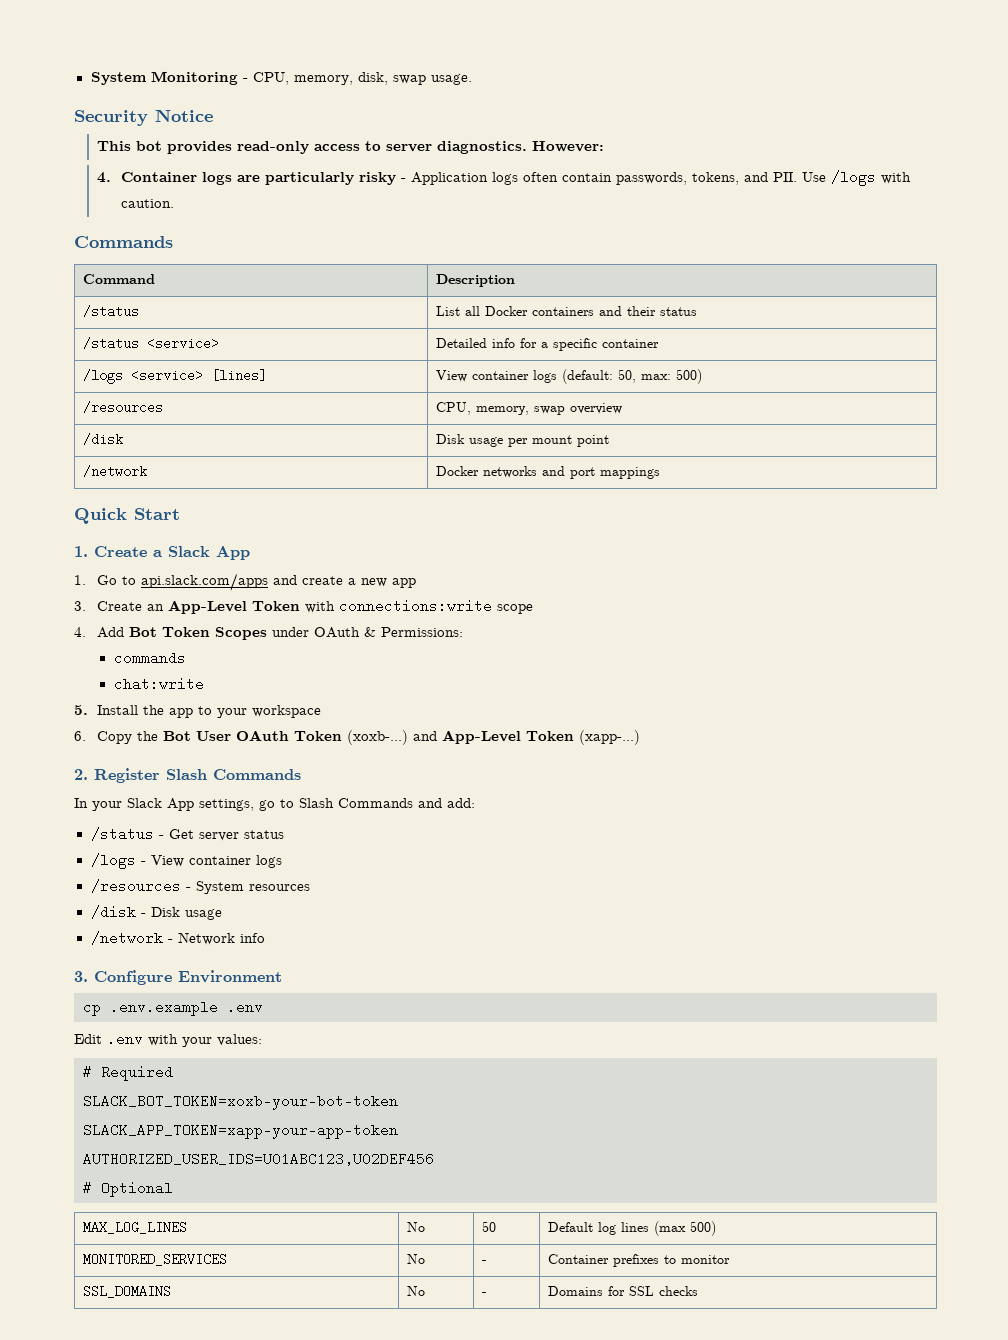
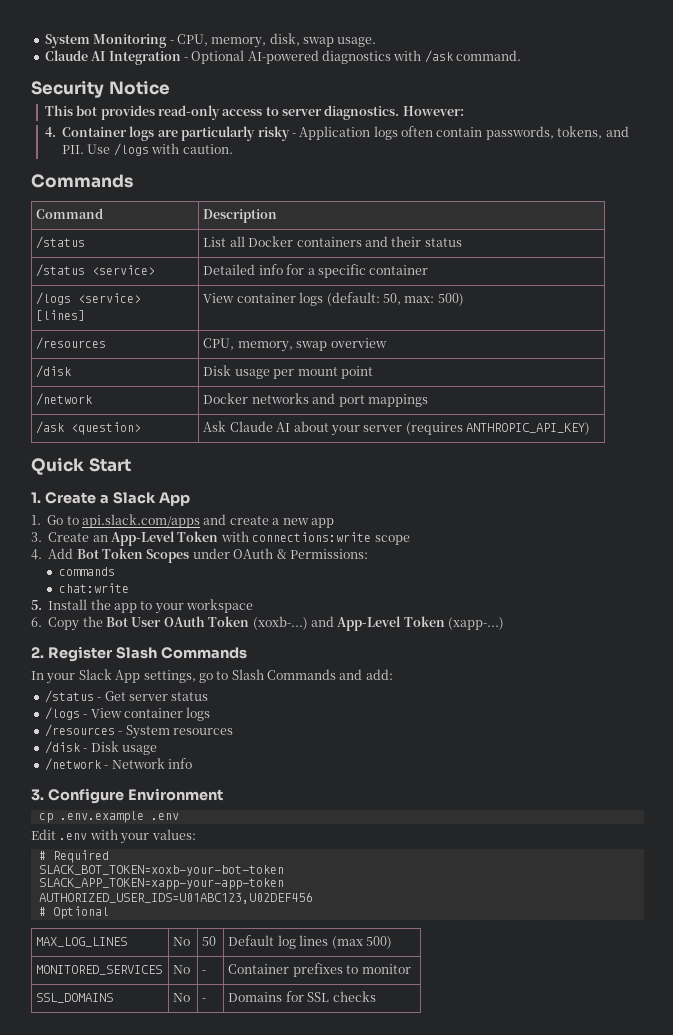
(472, 79) none -> [44,50,522,65] // Claude AI Integration - Optional AI-powered diagnostics with /ask command.
(661, 473) none -> [36,421,142,435] [203,421,591,436] // /ask <question> | Ask Claude AI about your server (requires ANTHROPIC_API_KEY)

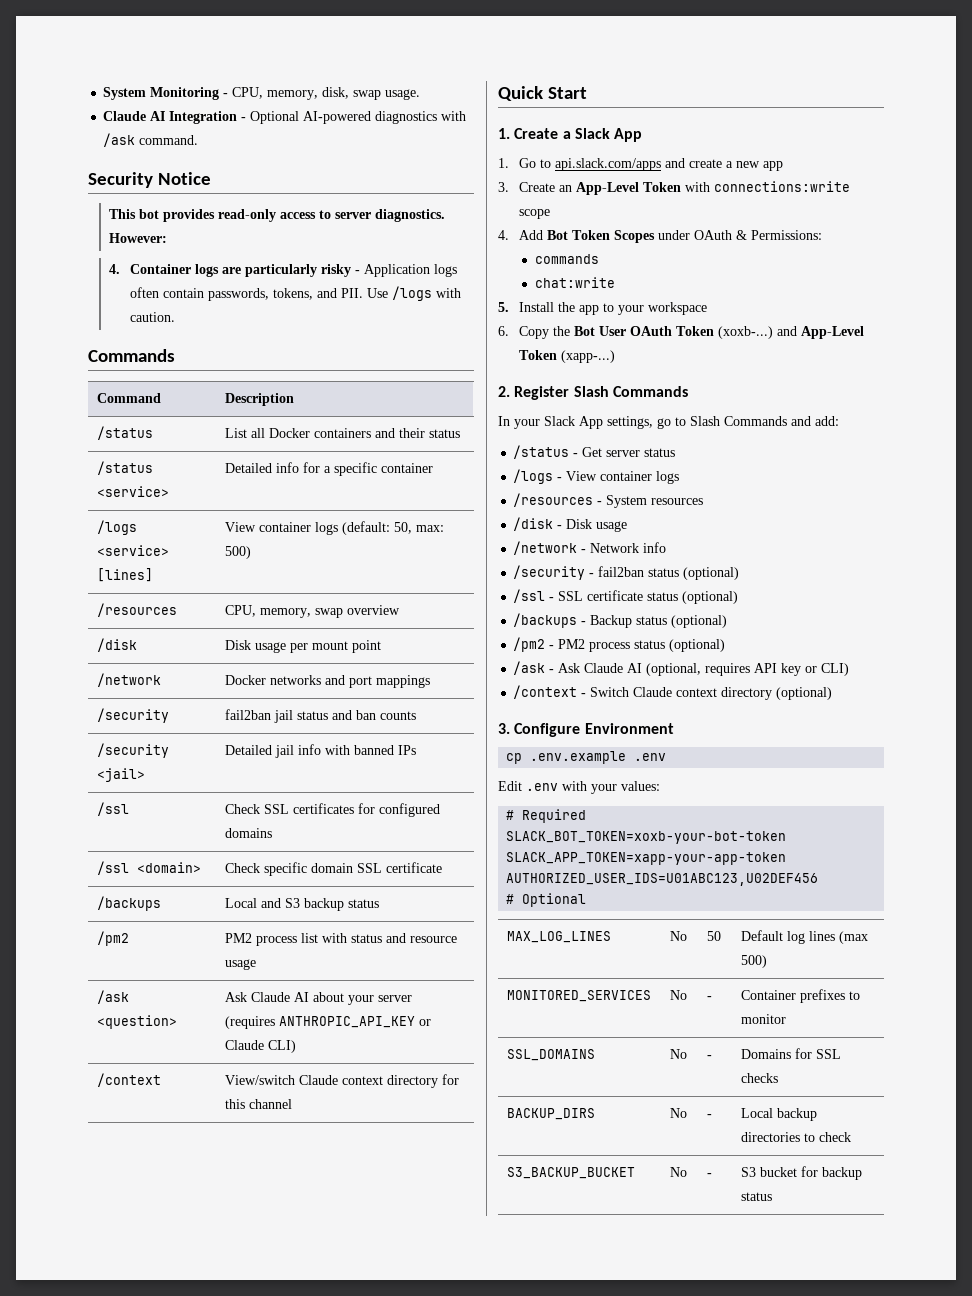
(428, 400) none -> [97,708,170,723] [225,709,417,723] [97,743,170,758] [97,768,146,782] [225,744,417,758] [97,802,130,816] [225,803,441,817] [225,828,273,838] [97,861,202,875] [225,862,443,876] [97,896,162,911] [225,898,380,911] [97,931,130,946] [225,933,458,946] [225,959,257,970] // /security | fail2ban jail status and ban counts // /security <jail> | Detailed jail info with banned IPs // /ssl | Check SSL certificates for configured domains // /ssl <domain> | Check specific domain SSL certificate // /backups | Local and S3 backup status // /pm2 | PM2 process list with status and resource usage
[466,422,591,435] ANTHROPIC_API_KEY) -> [279,1016,432,1028] [225,1040,297,1053] [97,1073,162,1087] [225,1074,460,1088] [225,1099,293,1109] ANTHROPIC_API_KEY or Claude CLI) // /context | View/switch Claude context directory for this channel
(192, 763) none -> [513,565,740,580] [513,589,739,604] [513,613,728,628] [513,637,726,652] [513,661,850,676] [513,685,833,700] // /security - fail2ban status (optional) // /ssl - SSL certificate status (optional) // /backups - Backup status (optional) // /pm2 - PM2 process status (optional) // /ask - Ask Claude AI (optional, requires API key or CLI) // /context - Switch Claude context directory (optional)
(376, 996) none -> [507,1108,596,1120] [670,1108,688,1118] [707,1114,713,1118] [741,1108,818,1121] [741,1132,852,1142] [507,1167,636,1179] [670,1167,688,1177] [707,1173,713,1177] [741,1166,863,1180] [741,1192,773,1201] // BACKUP_DIRS | No | - | Local backup directories to check // S3_BACKUP_BUCKET | No | - | S3 bucket for backup status

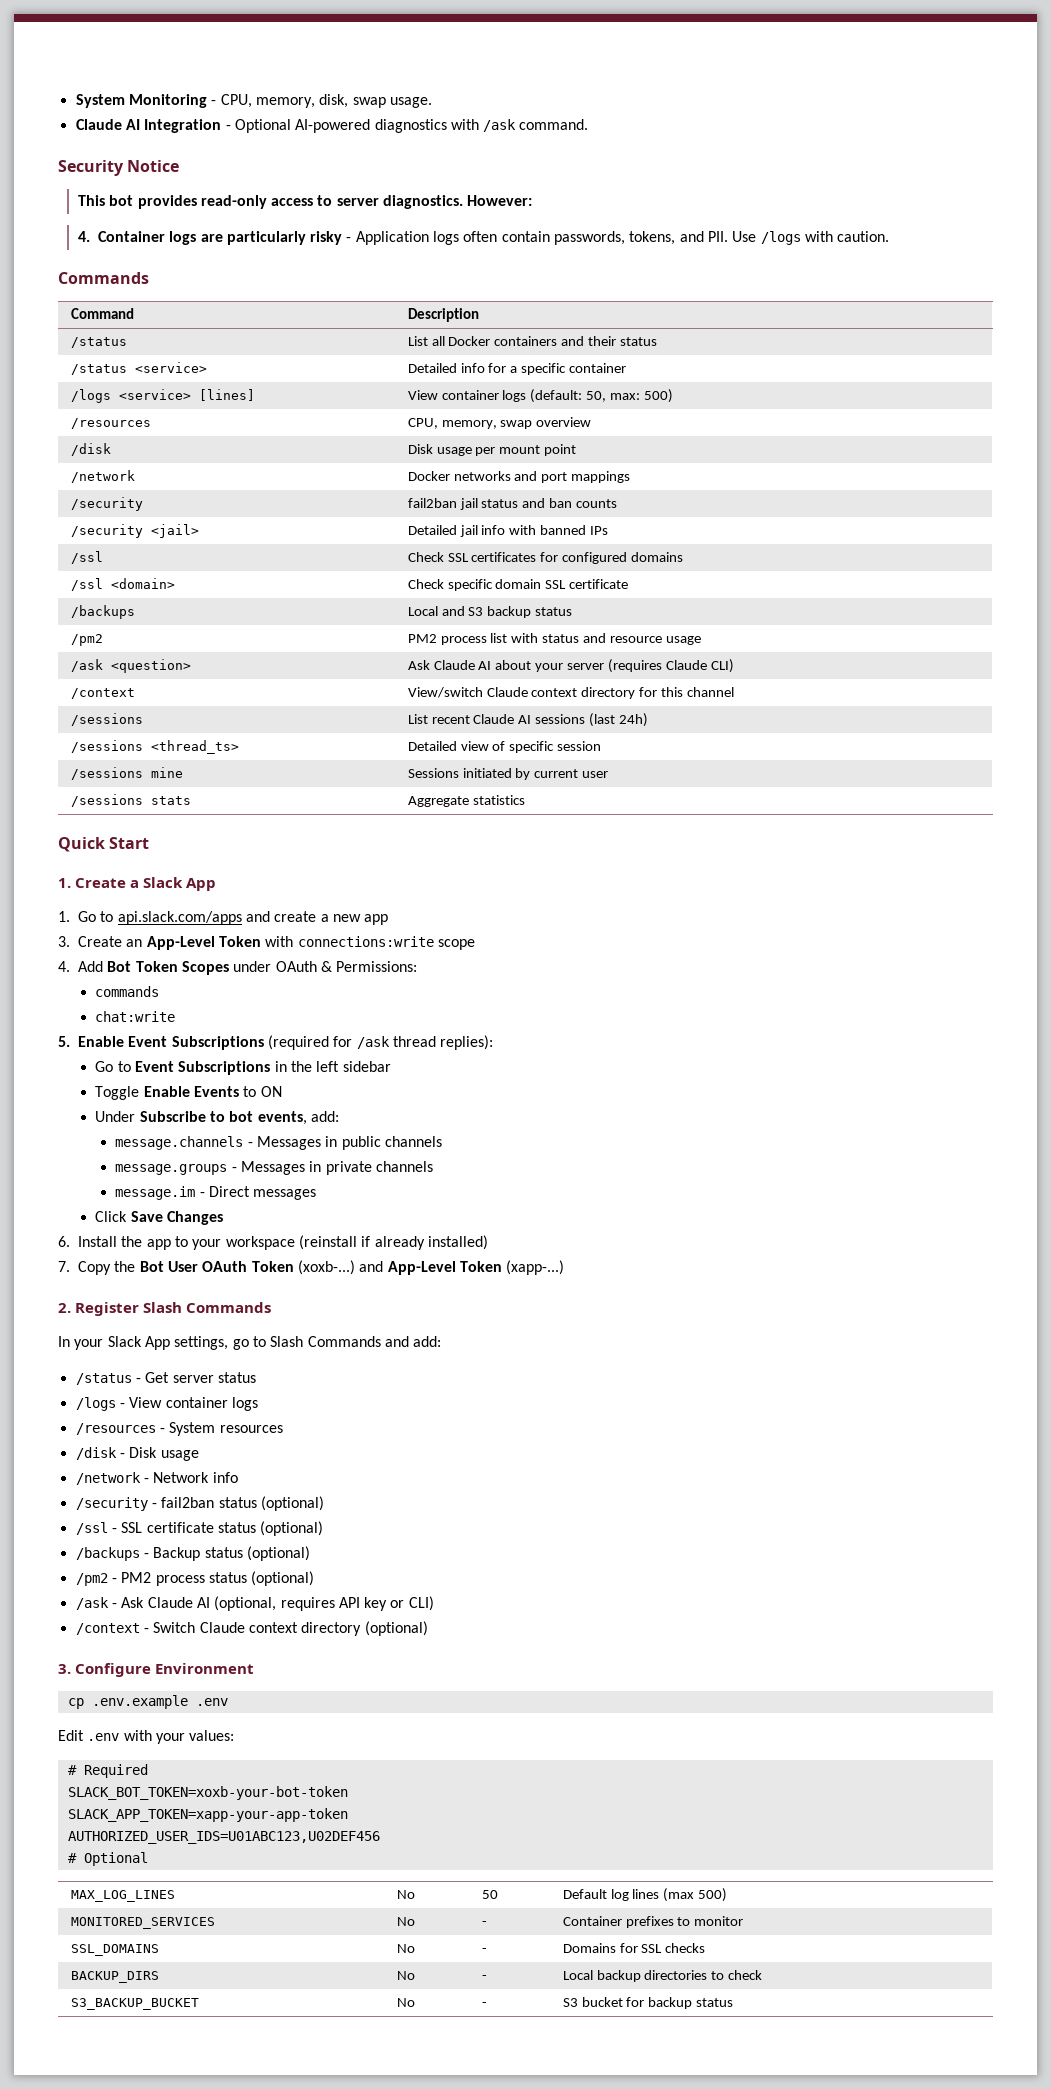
[279,1016,432,1028] ANTHROPIC_API_KEY or -> (663, 666) none
(293, 1104) none -> [70,713,143,726] [407,713,649,727] [70,740,239,754] [407,741,602,753] [70,767,183,780] [407,768,609,780] [70,794,191,807] [407,795,525,807] // /sessions | List recent Claude AI sessions (last 24h) // /sessions <thread_ts> | Detailed view of specific session // /sessions mine | Sessions initiated by current user // /sessions stats | Aggregate statistics
(509, 307) none -> [78,1035,494,1050] [95,1061,391,1075] [95,1086,282,1100] [95,1111,340,1125] [115,1136,442,1150] [115,1161,433,1175] [115,1186,317,1200] [95,1211,224,1225] [58,1236,70,1247] Enable Event Subscriptions (required for /ask thread replies): // Go to Event Subscriptions in the left sidebar // Toggle Enable Events to ON // Under Subscribe to bot events, add: // message.channels - Messages in public channels // message.groups - Messages in private channels // message.im - Direct messages // Click Save Changes // 6.
[498,326,509,336] // 6. -> [298,1235,488,1250] [58,1261,70,1272] (reinstall if already installed) // 7.

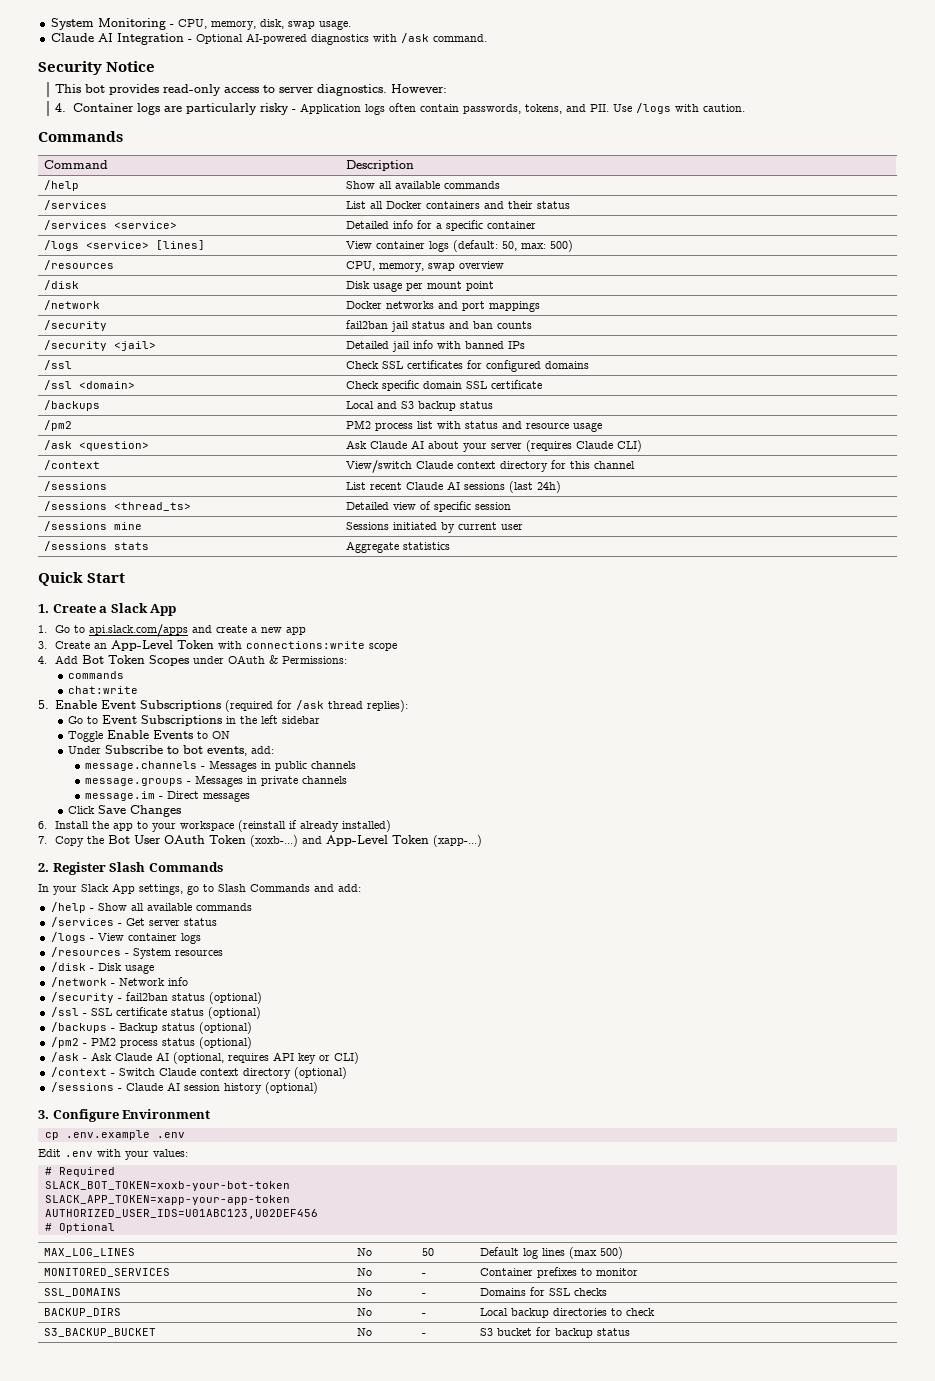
[70,337,127,348] /status -> [44,180,80,191] [346,181,501,189] [44,200,108,210] /help | Show all available commands // /services
[70,364,127,375] /status -> [44,220,108,230] /services
[75,1373,132,1385] /status -> [50,902,252,913] [50,917,114,927] /help - Show all available commands // /services
(428, 1628) none -> [50,1082,318,1094] // /sessions - Claude AI session history (optional)

